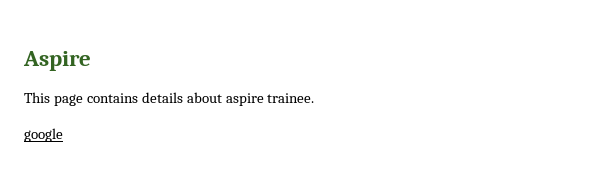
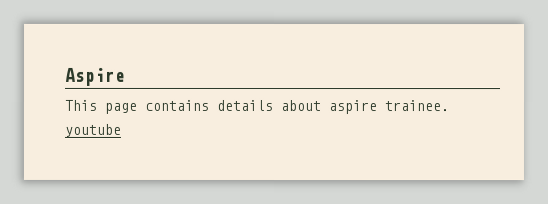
[24,128,63,142] google -> [64,123,121,137] youtube

